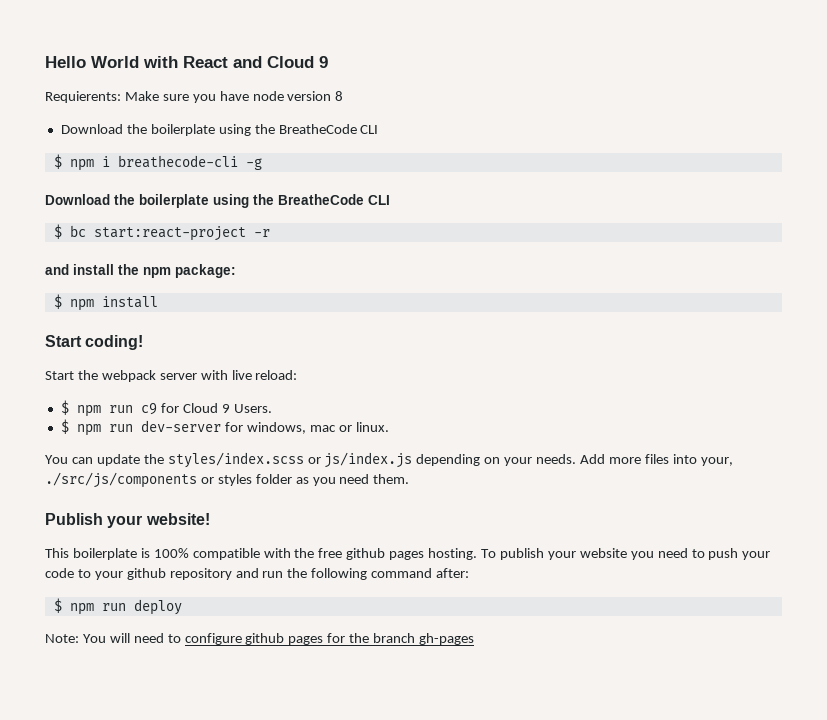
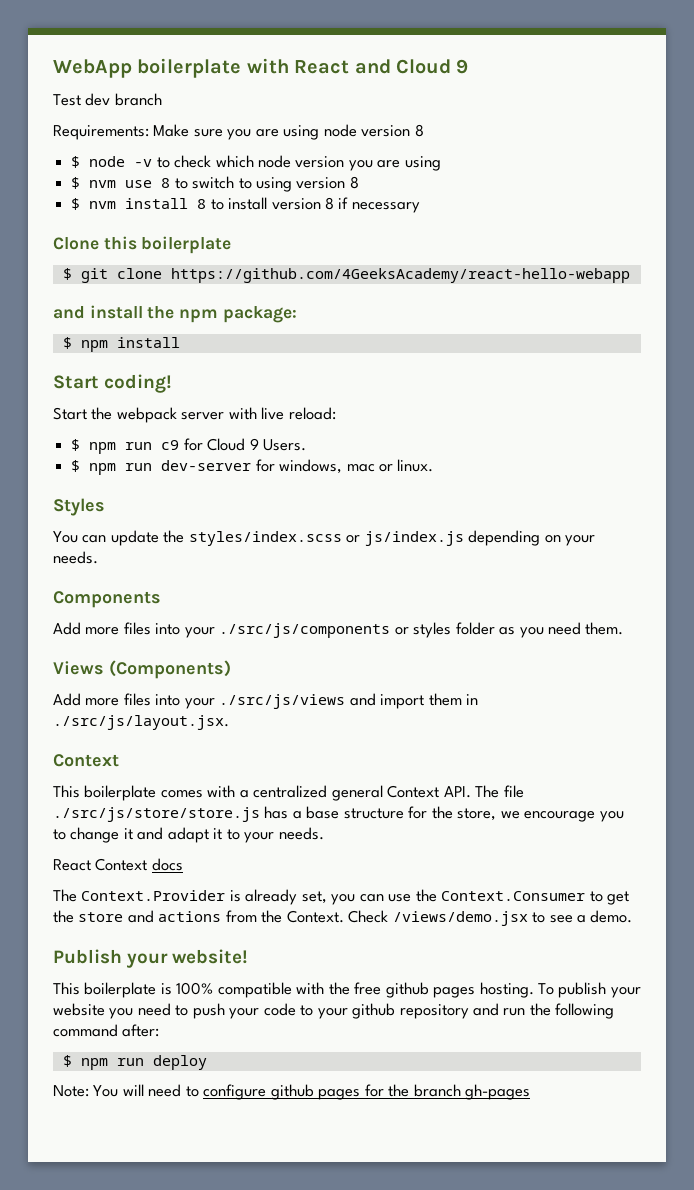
[45,56,139,68] Hello World -> [53,58,242,78] WebApp boilerplate
[45,91,121,103] Requierents: -> [53,93,162,106] [53,125,149,140] Test dev branch // Requirements:
[219,91,249,101] have -> [255,125,320,140] are using
[60,124,379,136] [53,154,262,171] [45,194,390,208] [53,224,270,241] Download the boilerplate using the BreatheCode CLI // $ npm i breathecode-cli -g // Download the boilerplate using the BreatheCode CLI // $ bc start:react-project -r -> [71,155,441,171] [71,176,359,192] [71,197,420,213] [53,236,232,254] [62,268,630,283] $ node -v to check which node version you are using // $ nvm use 8 to switch to using version 8 // $ nvm install 8 to install version 8 if necessary // Clone this boilerplate // $ git clone https://github.com/4GeeksAcademy/react-hello-webapp
(389, 427) none -> [53,498,105,516] // Styles
[580,454,733,466] Add more files into your, -> [53,591,161,608] [53,622,215,638] // Components // Add more files into your
(410, 479) none -> [53,660,231,679] [53,693,479,709] [53,715,229,730] [53,754,119,767] [53,785,524,801] [53,806,624,822] [53,827,324,843] [53,858,183,871] [53,889,630,905] [53,910,633,926] // Views (Components) // Add more files into your ./src/js/views and import them in ./src/js/layout.jsx. // Context // This boilerplate comes with a centralized general Context API. The file ./src/js/store/store.js has a base structure for the store, we encourage you to change it and adapt it to your needs. // React Context docs // The Context.Provider is already set, you can use the Context.Consumer to get the store and actions from the Context. Check /views/demo.jsx to see a demo.

